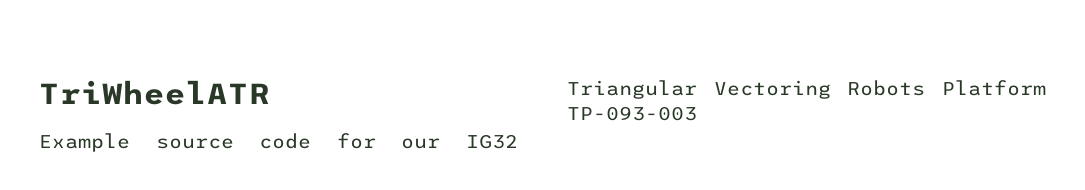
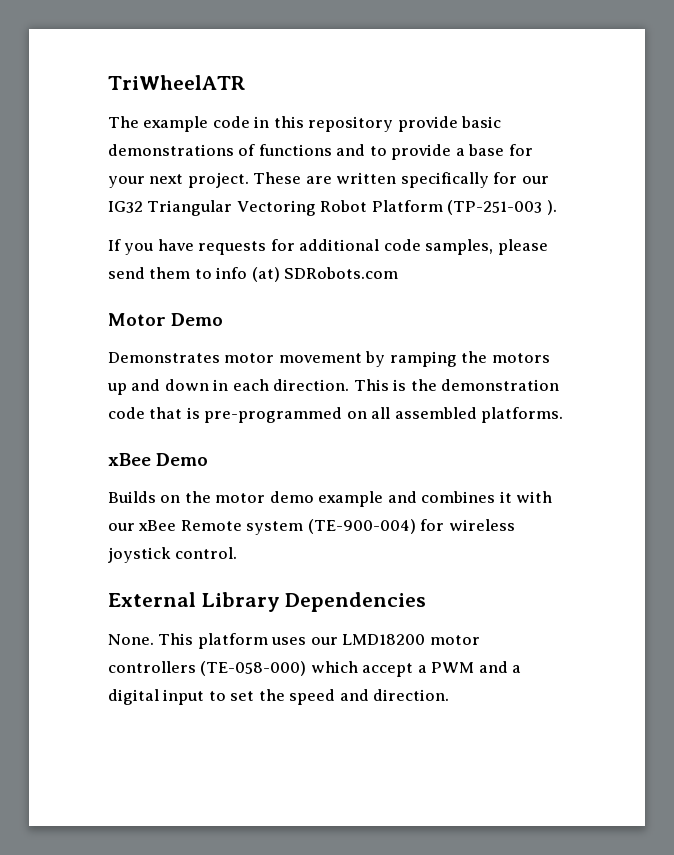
[39,133,312,152] Example source code -> [108,116,502,132] [108,144,533,160] [108,172,489,188] The example code in this repository provide basic demonstrations of functions and to provide a base for your next project. These are written specifically
[847,80,1046,96] [567,106,697,121] Robots Platform TP-093-003 -> [320,200,557,215] [108,239,548,255] [108,267,399,282] [108,313,224,326] [108,351,550,367] [107,379,560,395] [108,407,564,423] [108,453,209,466] [108,491,553,507] [108,519,515,535] [108,547,238,563] [108,592,427,612] [108,633,480,649] [108,661,522,677] [108,689,450,705] Robot Platform (TP-251-003 ). // If you have requests for additional code samples, please send them to info (at) SDRobots.com // Motor Demo // Demonstrates motor movement by ramping the motors up and down in each direction. This is the demonstration code that is pre-programmed on all assembled platforms. // xBee Demo // Builds on the motor demo example and combines it with our xBee Remote system (TE-900-004) for wireless joystick control. // External Library Dependencies // None. This platform uses our LMD18200 motor controllers (TE-058-000) which accept a PWM and a digital input to set the speed and direction.

